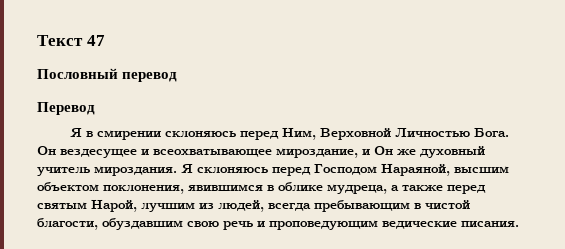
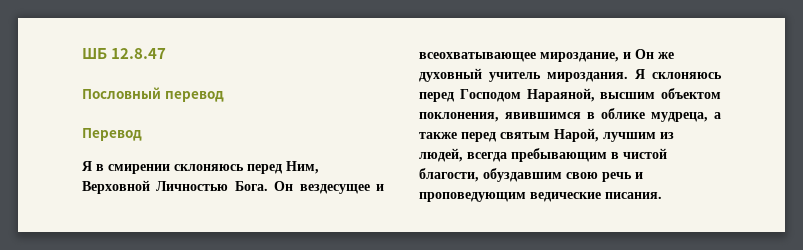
[37,35,105,46] Текст 47 -> [82,48,167,59] ШБ 12.8.47

